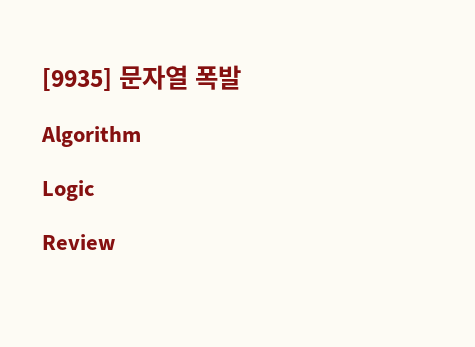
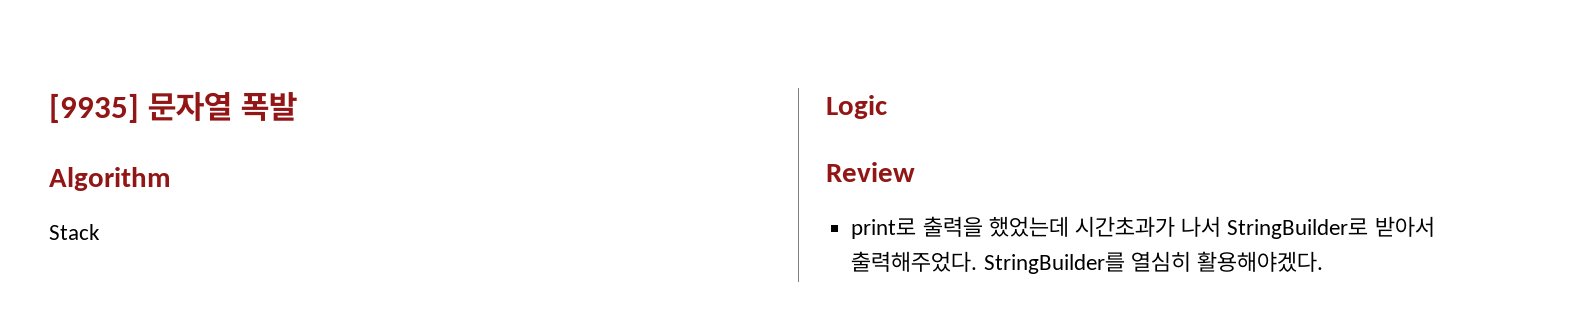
(141, 136) none -> [49,224,100,240] // Stack
(115, 242) none -> [851,216,1435,239] [851,251,1323,274] // print로 출력을 했었는데 시간초과가 나서 StringBuilder로 받아서 출력해주었다. StringBuilder를 열심히 활용해야겠다.

